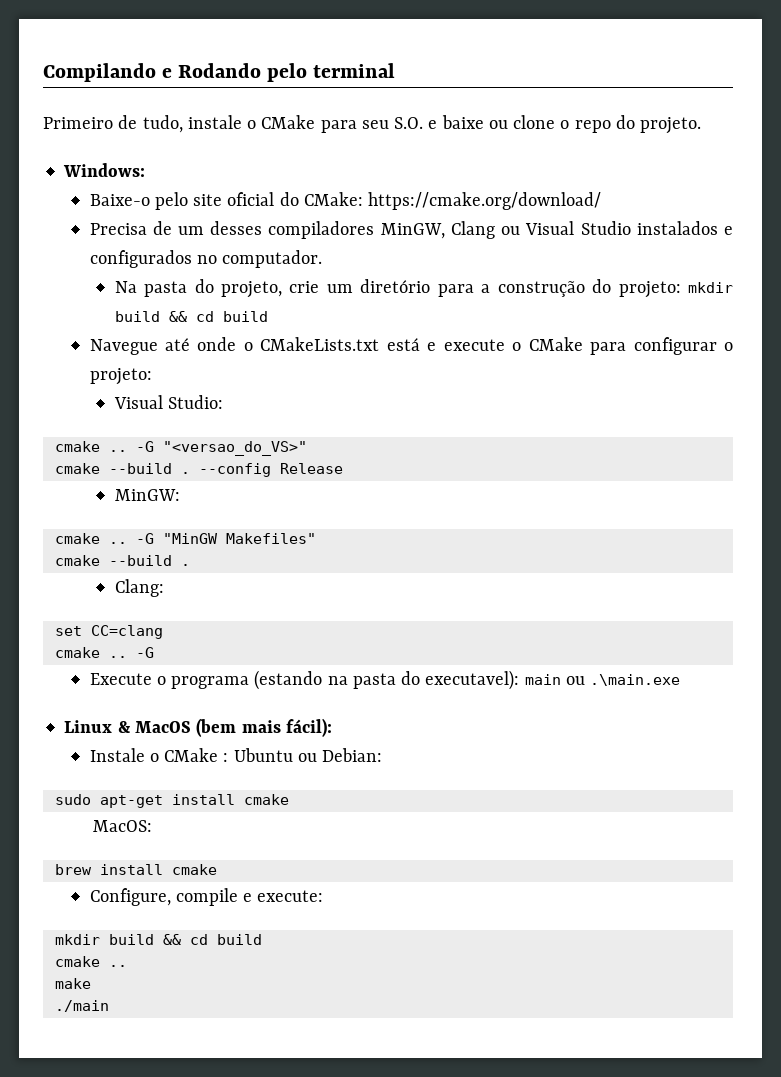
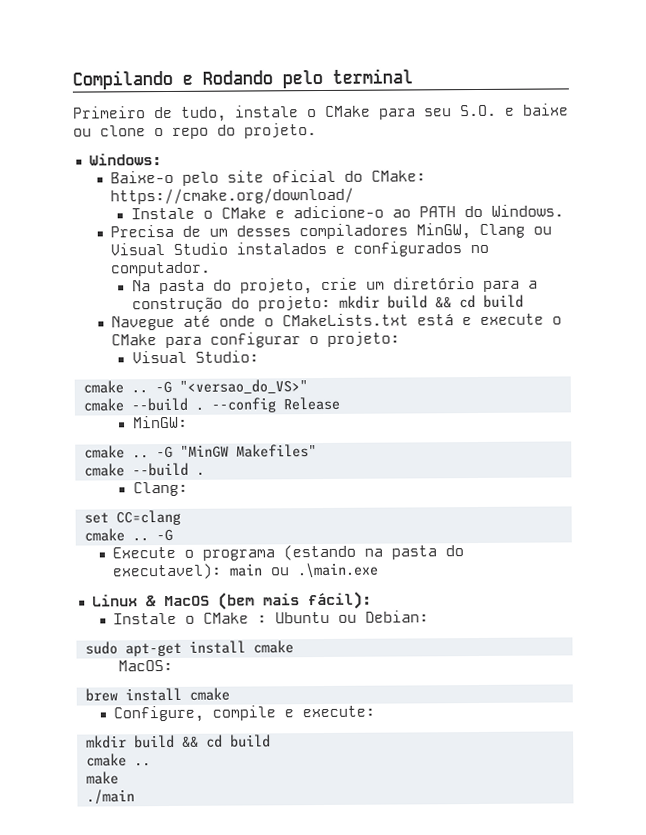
(602, 201) none -> [130,204,564,220] // Instale o CMake e adicione-o ao PATH do Windows.

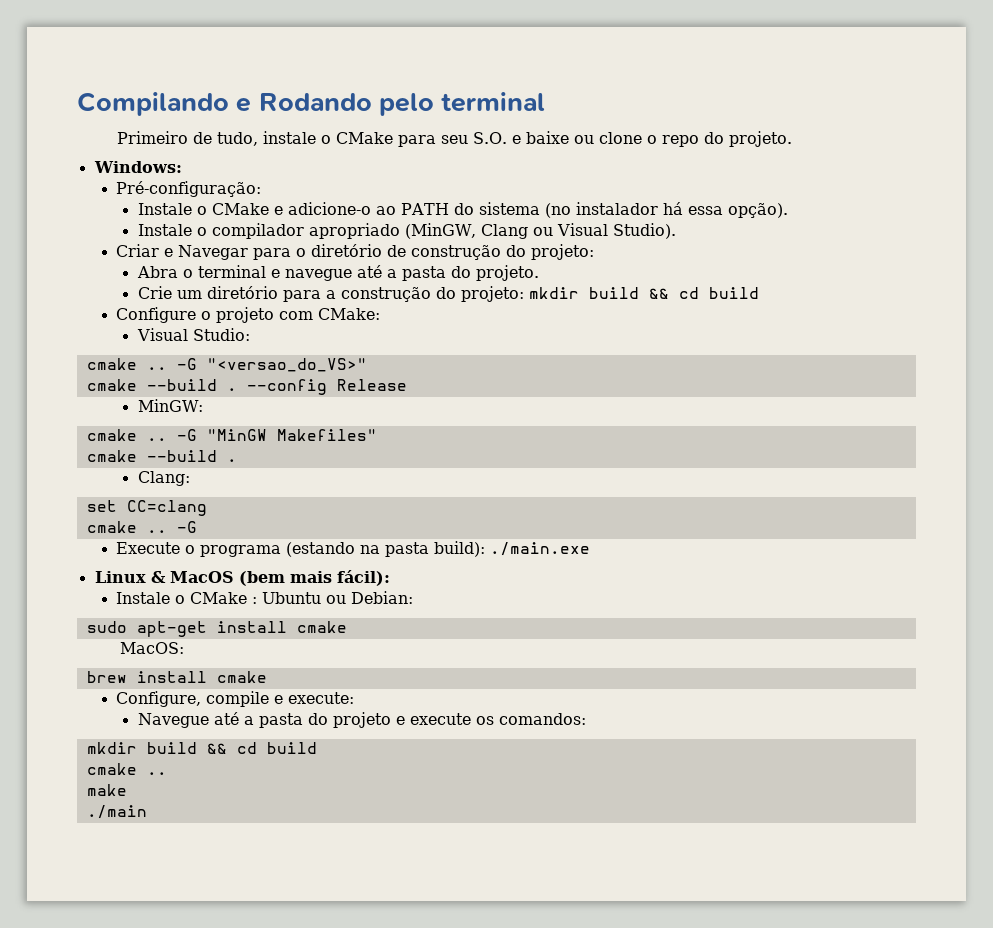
[109,169,426,186] [109,187,354,205] Baixe-o pelo site oficial do CMake: https://cmake.org/download/ -> [116,181,262,197] Pré-configuração:
[490,204,564,217] [109,223,552,240] [109,241,489,257] [109,261,211,277] [131,277,358,295] Windows. // Precisa de um desses compiladores MinGW, Clang ou Visual Studio instalados e configurados no computador. // Na pasta do projeto, crie -> [478,202,788,218] [137,223,676,239] [116,244,595,260] [136,265,539,281] [137,286,172,299] sistema (no instalador há essa opção). // Instale o compilador apropriado (MinGW, Clang ou Visual Studio). // Criar e Navegar para o diretório de construção do projeto: // Abra o terminal e navegue até a pasta do projeto. // Crie
[110,313,562,331] [110,331,400,349] Navegue até onde o CMakeLists.txt está e execute o CMake para configurar o projeto: -> [116,307,381,323] Configure o projeto com CMake:
[444,545,464,557] [111,562,379,580] do executavel): main ou .\main.exe -> [434,541,591,557] build): ./main.exe
(375, 711) none -> [137,712,586,728] // Navegue até a pasta do projeto e execute os comandos:

